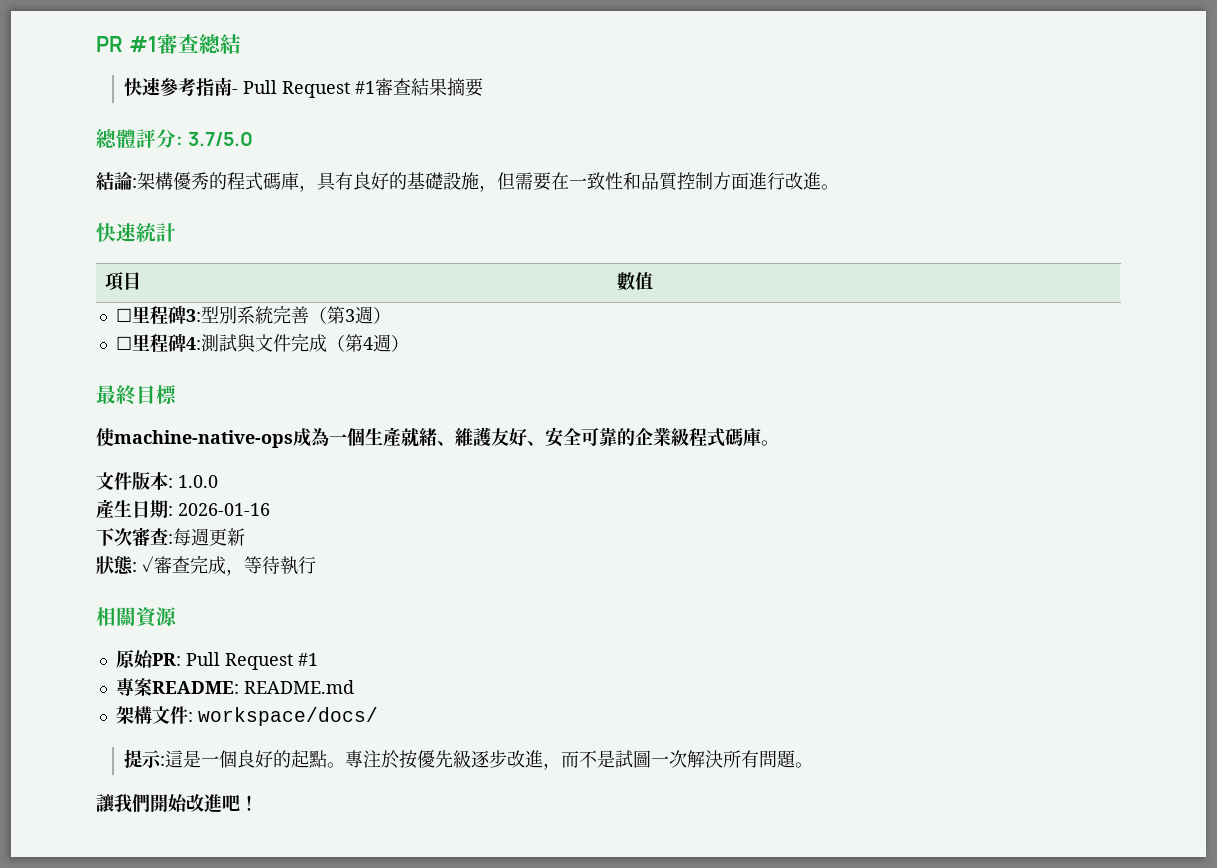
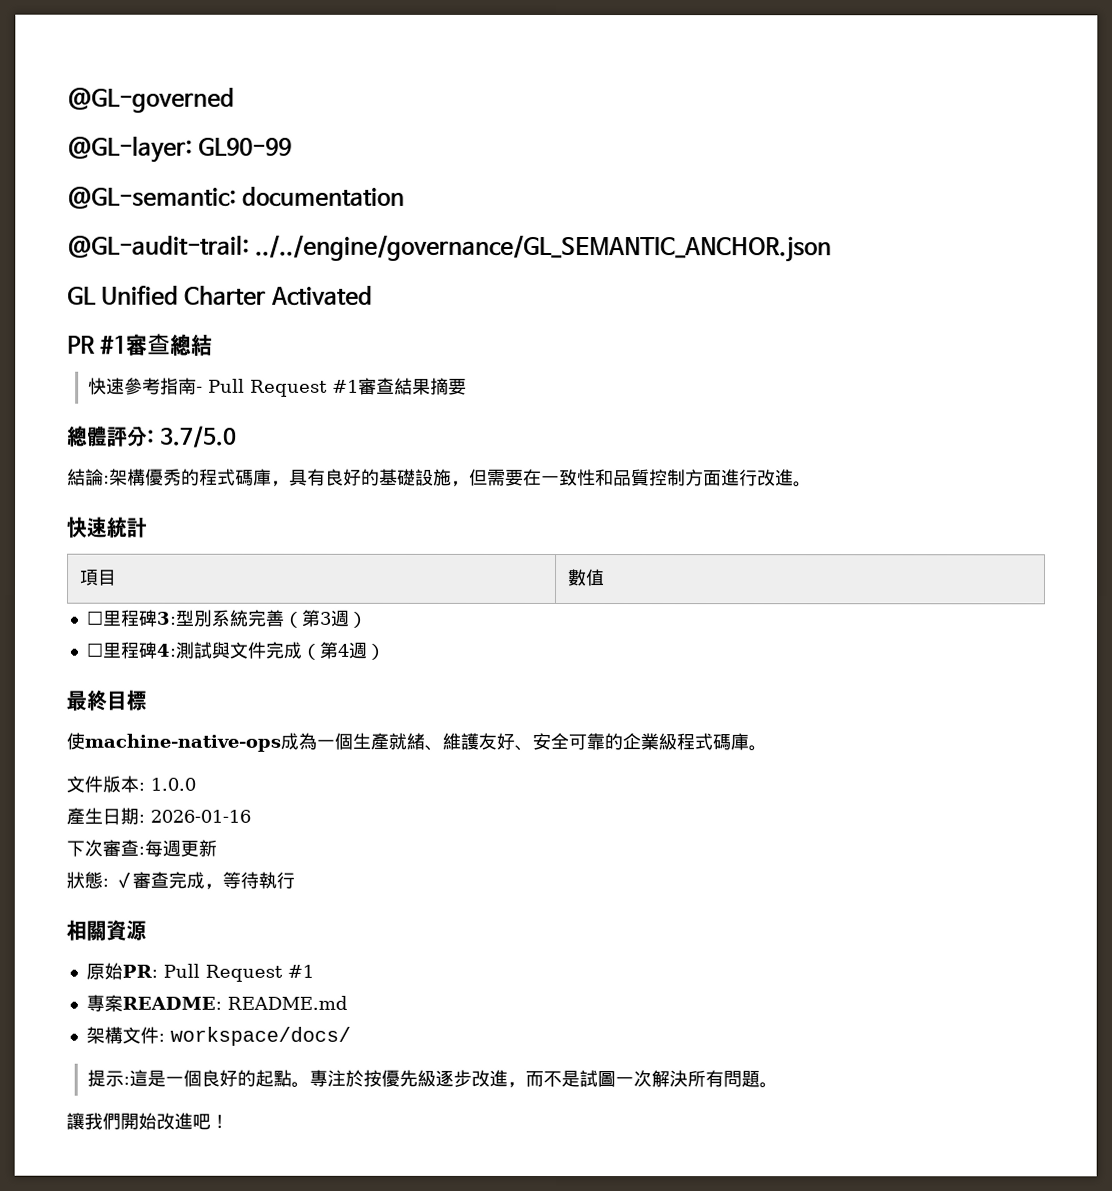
(96, 44) none -> [67,87,235,113] [67,135,293,163] [67,186,406,209] [67,234,833,263] [67,285,373,306] @GL-governed // @GL-layer: GL90-99 // @GL-semantic: documentation // @GL-audit-trail: ../../engine/governance/GL_SEMANTIC_ANCHOR.json // GL Unified Charter Activated //

